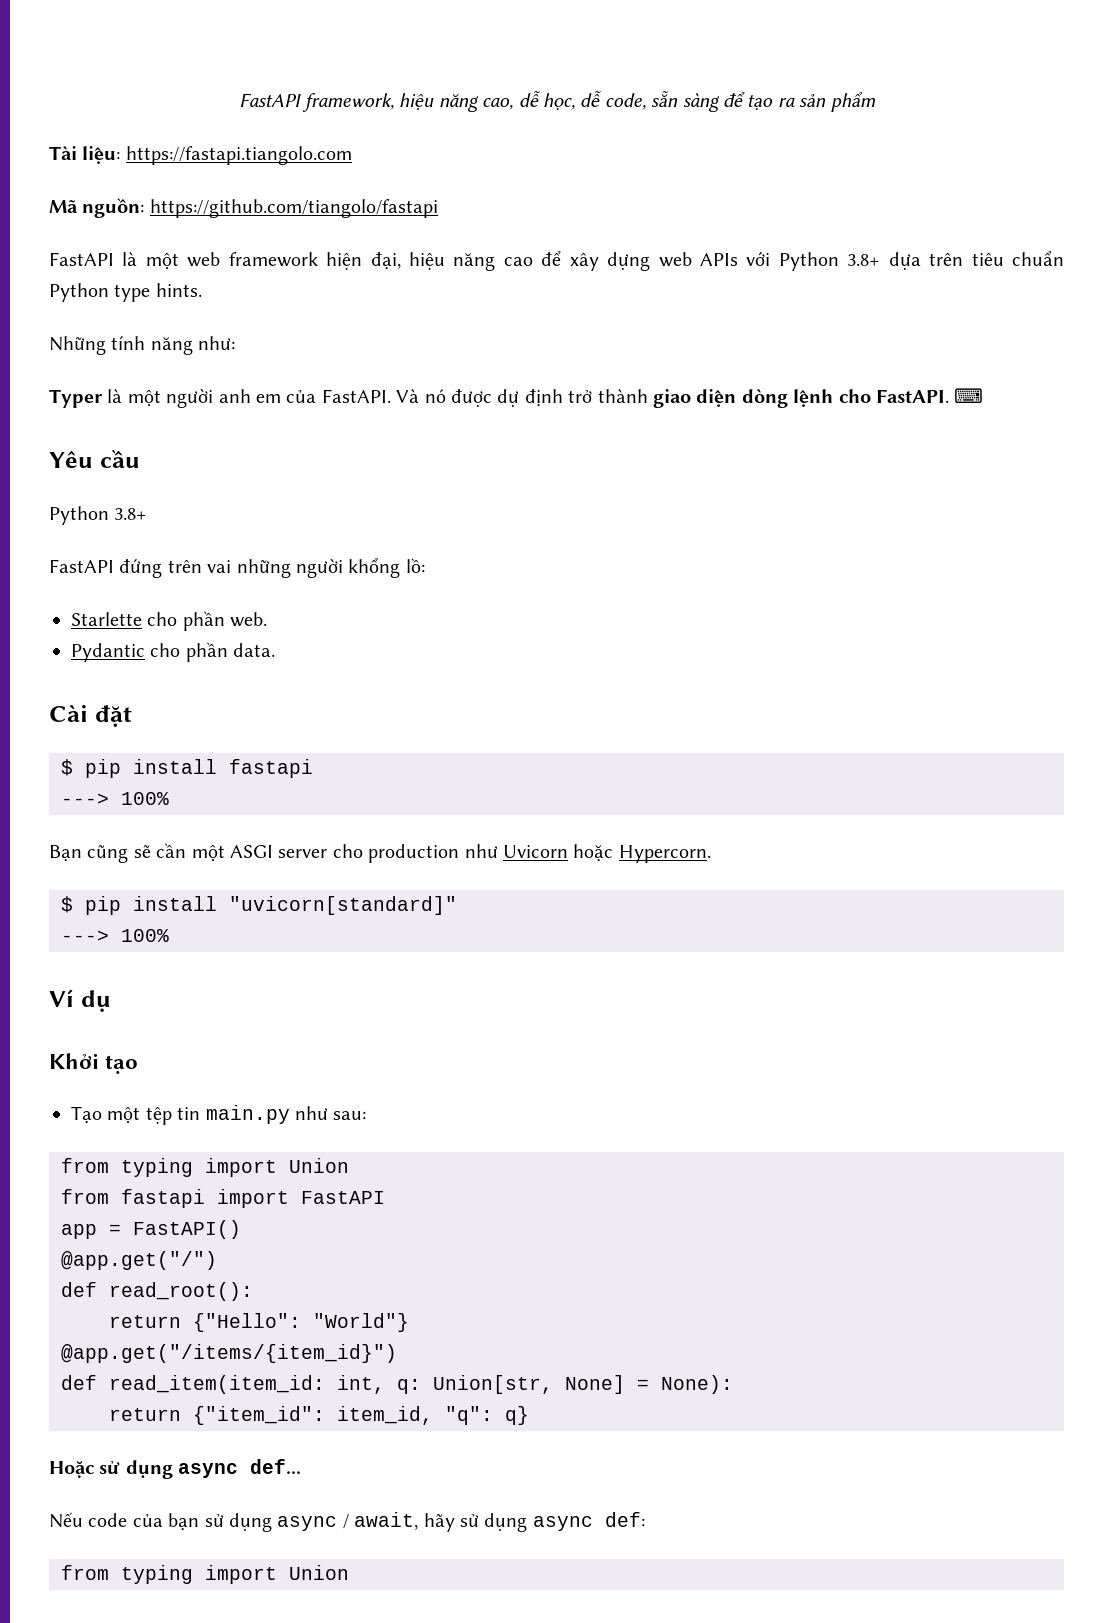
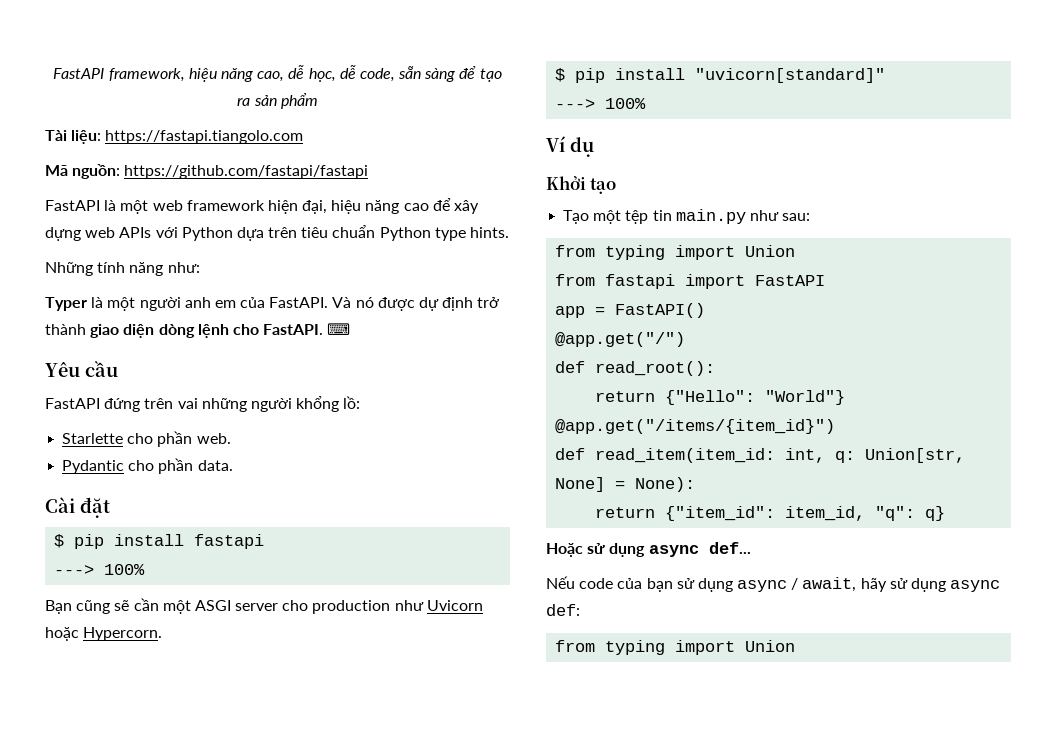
[149,199,438,218] https://github.com/tiangolo/fastapi -> [124,165,369,179] https://github.com/fastapi/fastapi
[847,254,881,266] 3.8+ -> (233, 234) none
[49,506,148,525] // Python 3.8+ -> (118, 369) none

